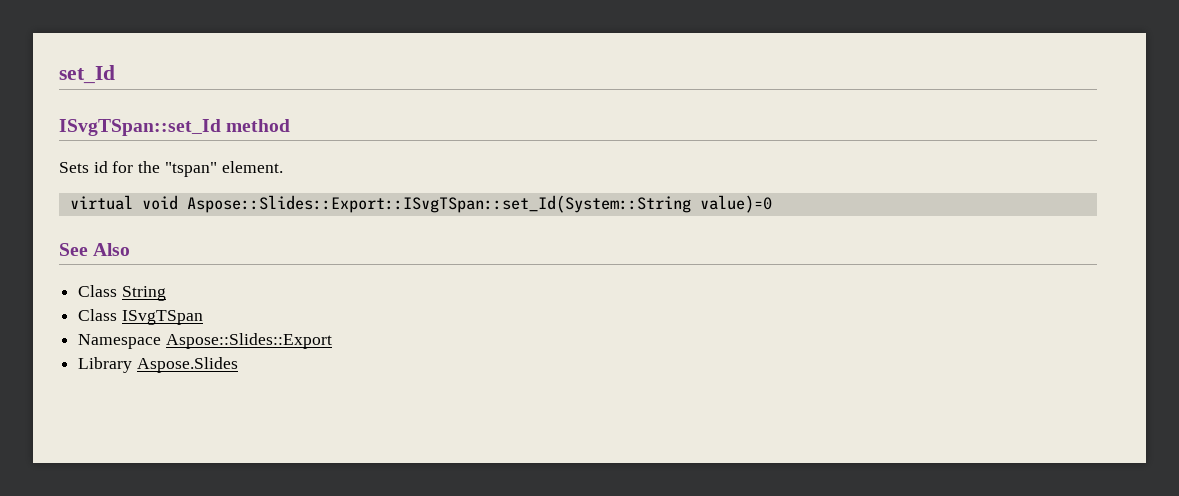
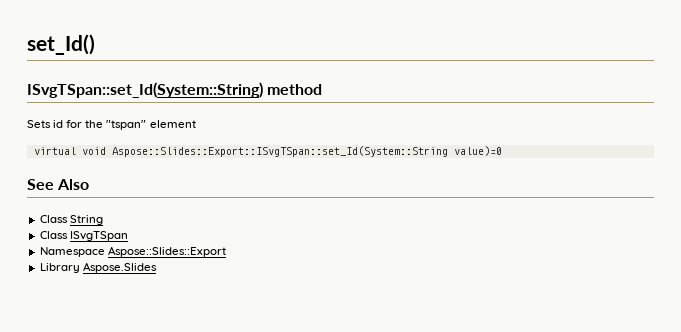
[59,65,115,84] [59,119,221,136] set_Id // ISvgTSpan::set_Id -> [27,34,95,55] [27,82,263,98] set_Id() // ISvgTSpan::set_Id(System::String)
[221,161,283,173] element. -> [149,120,196,128] element

